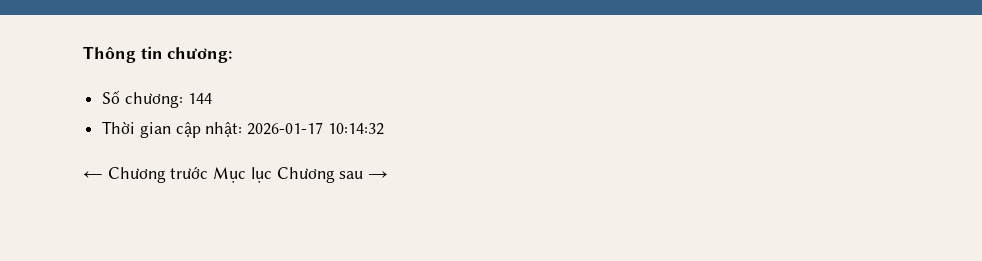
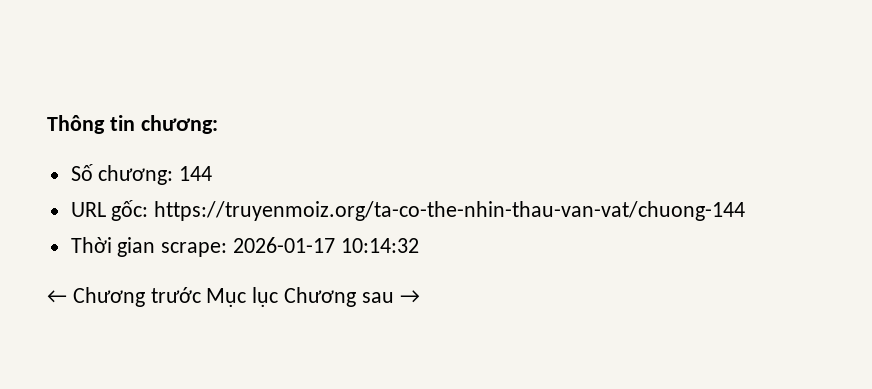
(212, 98) none -> [70,200,746,221] // URL gốc: https://truyenmoiz.org/ta-co-the-nhin-thau-van-vat/chuong-144
[175,122,243,138] cập nhật: -> [161,242,228,257] scrape:

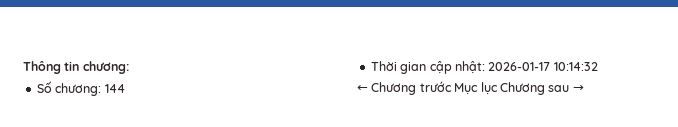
[70,200,746,221] // URL gốc: https://truyenmoiz.org/ta-co-the-nhin-thau-van-vat/chuong-144 -> (125, 88) none
[161,242,228,257] scrape: -> [429,61,485,74] cập nhật:

